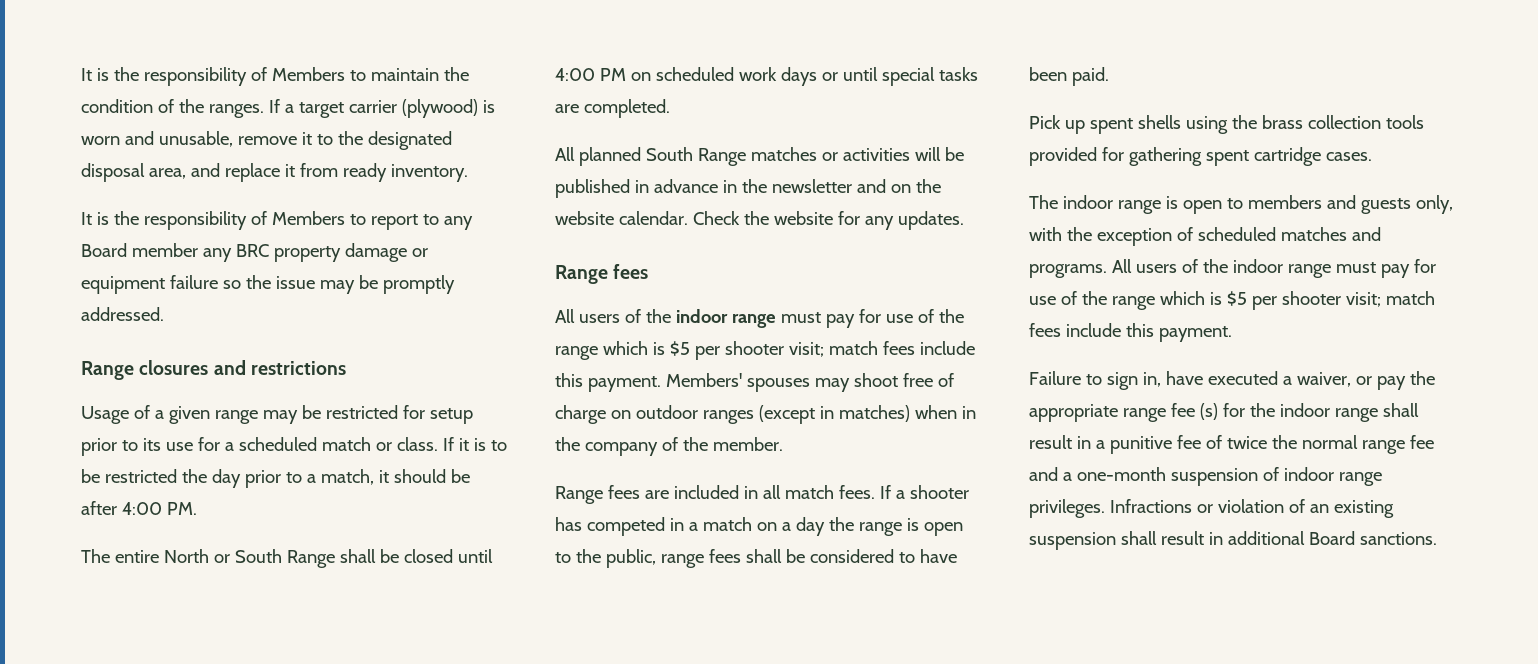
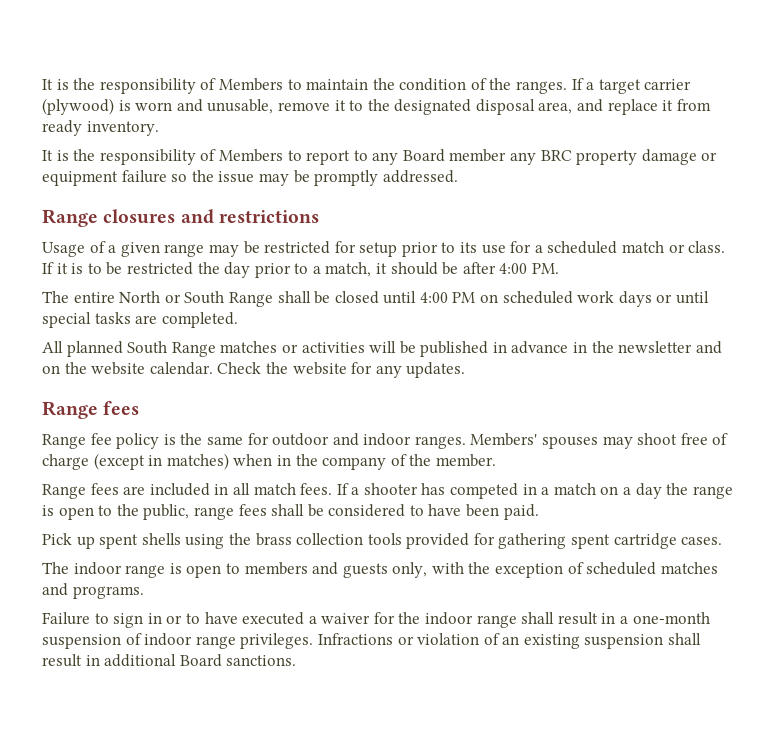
[555,309,964,328] [555,341,975,360] [555,373,661,392] All users of the indoor range must pay for use of the range which is $5 per shooter visit; match fees include this payment. -> [42,433,466,449] Range fee policy is the same for outdoor and indoor ranges.
[610,405,754,424] on outdoor ranges -> (89, 462) none
[1111,259,1436,278] [1029,291,1435,310] [1029,323,1232,342] [1029,371,1435,390] [1029,403,1218,422] All users of the indoor range must pay for use of the range which is $5 per shooter visit; match fees include this payment. // Failure to sign in, have executed a waiver, or pay the appropriate range fee (s) -> [42,612,371,628] // Failure to sign in or to have executed a waiver
[1109,435,1434,454] [1029,467,1072,481] punitive fee of twice the normal range fee and a -> (629, 620) none

